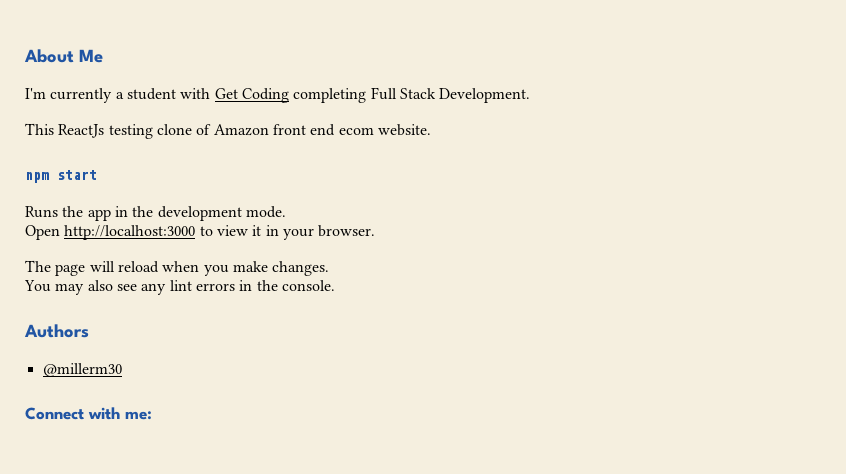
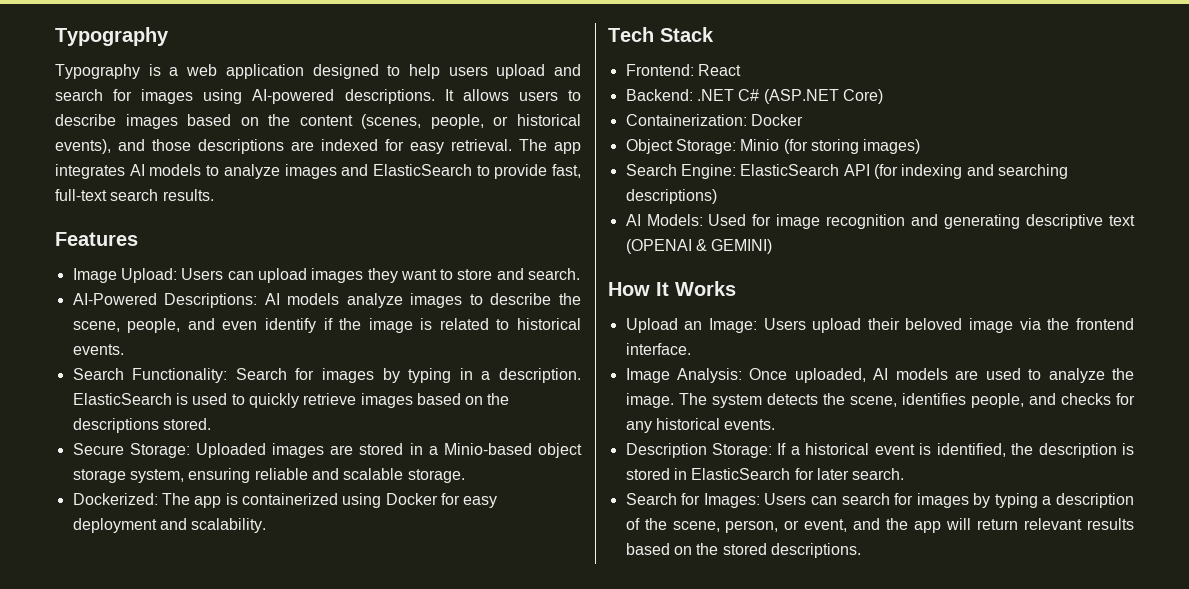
[24,49,103,63] [25,87,531,103] [25,123,431,139] [25,170,97,183] [25,206,286,221] [25,225,376,240] [25,260,330,276] [24,280,335,295] [24,324,89,338] [42,363,122,377] [25,407,152,420] About Me // I'm currently a student with Get Coding completing Full Stack Development. // This ReactJs testing clone of Amazon front end ecom website. // npm start // Runs the app in the development mode. // Open http://localhost:3000 to view it in your browser. // The page will reload when you make changes. // You may also see any lint errors in the console. // Authors // @millerm30 // Connect with me: -> [55,27,169,46] [55,64,581,79] [55,89,581,104] [55,114,581,129] [55,139,581,154] [55,164,581,179] [55,189,214,201] [55,232,138,246] [72,268,581,283] [72,293,581,308] [72,318,581,333] [72,344,124,355] [72,368,582,383] [72,393,510,408] [72,418,211,433] [72,443,582,458] [72,468,465,483] [72,493,498,508] [72,518,267,533] [608,27,714,42] [625,64,741,76] [625,89,883,104] [625,114,803,126] [625,139,921,154] [625,164,1068,179] [625,189,717,204] [625,214,1135,229] [625,239,773,254] [608,281,736,296] [625,318,1134,333] [625,343,691,355] [625,368,1134,383] [625,393,1135,408] [625,418,776,433] [625,443,1134,458] [625,468,905,480] [625,493,1134,508] [625,518,1134,533] [625,543,861,558] Typography // Typography is a web application designed to help users upload and search for images using AI-powered descriptions. It allows users to describe images based on the content (scenes, people, or historical events), and those descriptions are indexed for easy retrieval. The app integrates AI models to analyze images and ElasticSearch to provide fast, full-text search results. // Features // Image Upload: Users can upload images they want to store and search. // AI-Powered Descriptions: AI models analyze images to describe the scene, people, and even identify if the image is related to historical events. // Search Functionality: Search for images by typing in a description. ElasticSearch is used to quickly retrieve images based on the descriptions stored. // Secure Storage: Uploaded images are stored in a Minio-based object storage system, ensuring reliable and scalable storage. // Dockerized: The app is containerized using Docker for easy deployment and scalability. // Tech Stack // Frontend: React // Backend: .NET C# (ASP.NET Core) // Containerization: Docker // Object Storage: Minio (for storing images) // Search Engine: ElasticSearch API (for indexing and searching descriptions) // AI Models: Used for image recognition and generating descriptive text (OPENAI & GEMINI) // How It Works // Upload an Image: Users upload their beloved image via the frontend interface. // Image Analysis: Once uploaded, AI models are used to analyze the image. The system detects the scene, identifies people, and checks for any historical events. // Description Storage: If a historical event is identified, the description is stored in ElasticSearch for later search. // Search for Images: Users can search for images by typing a description of the scene, person, or event, and the app will return relevant results based on the stored descriptions.

